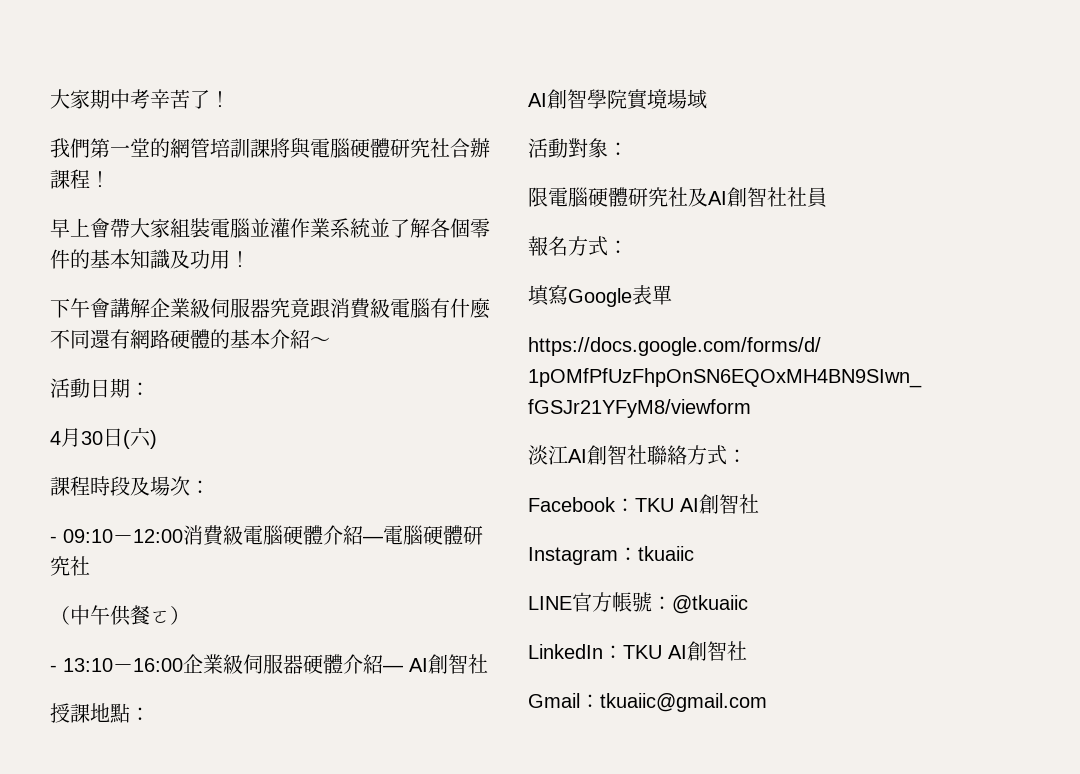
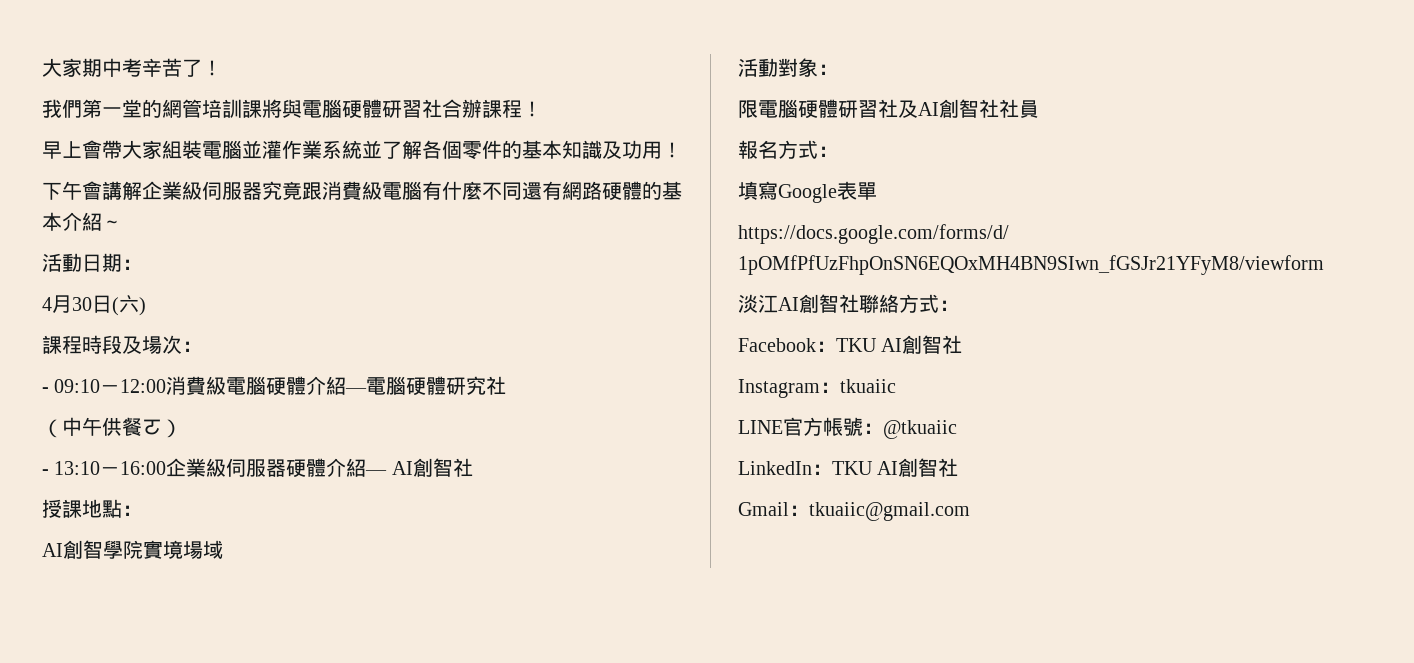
[410,138,430,158] 究 -> [402,100,422,118] 習
[648,187,668,207] 究 -> [858,100,878,118] 習

